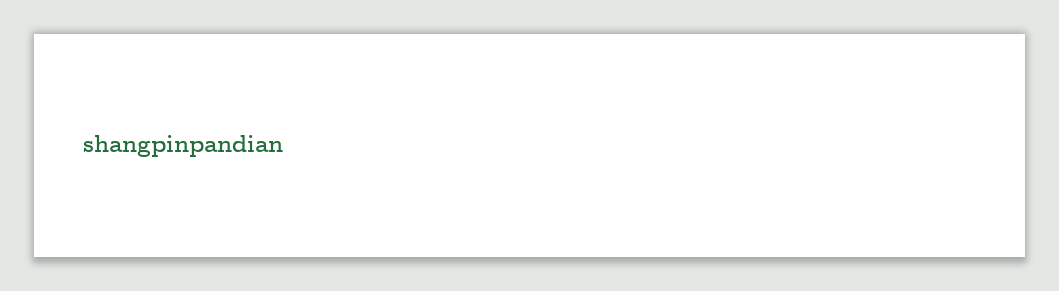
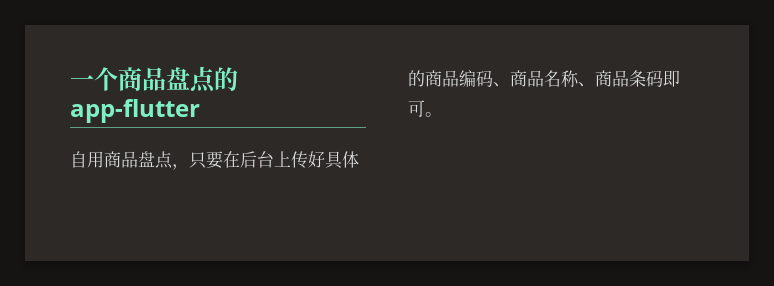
[83,135,283,157] shangpinpandian -> [70,66,238,93] [70,99,200,123] [70,151,359,170] [408,70,680,87] [408,100,442,117] 一个商品盘点的app-flutter // 自用商品盘点，只要在后台上传好具体的商品编码、商品名称、商品条码即可。

